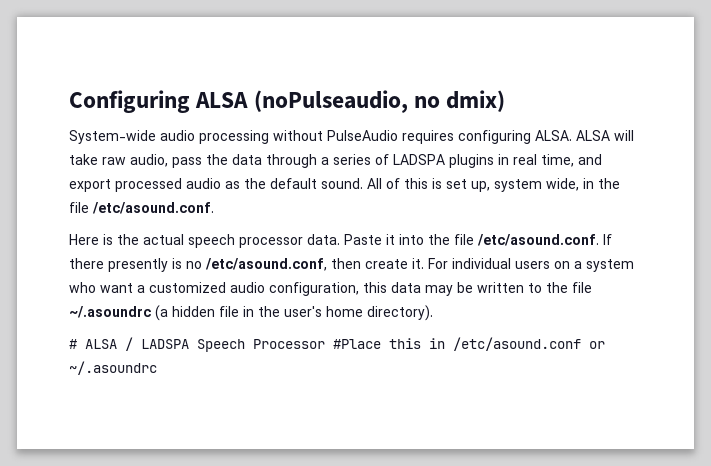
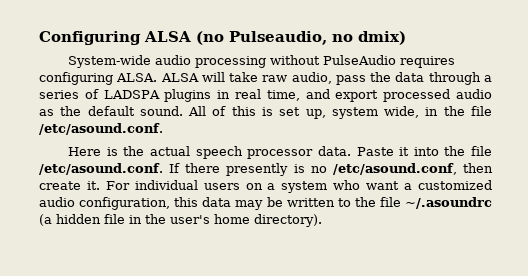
[253,90,408,113] (noPulseaudio, -> [196,31,327,45] (no Pulseaudio,
[69,337,605,352] [69,361,157,375] // # ALSA / LADSPA Speech Processor #Place this in /etc/asound.conf or ~/.asoundrc -> (322, 220) none

